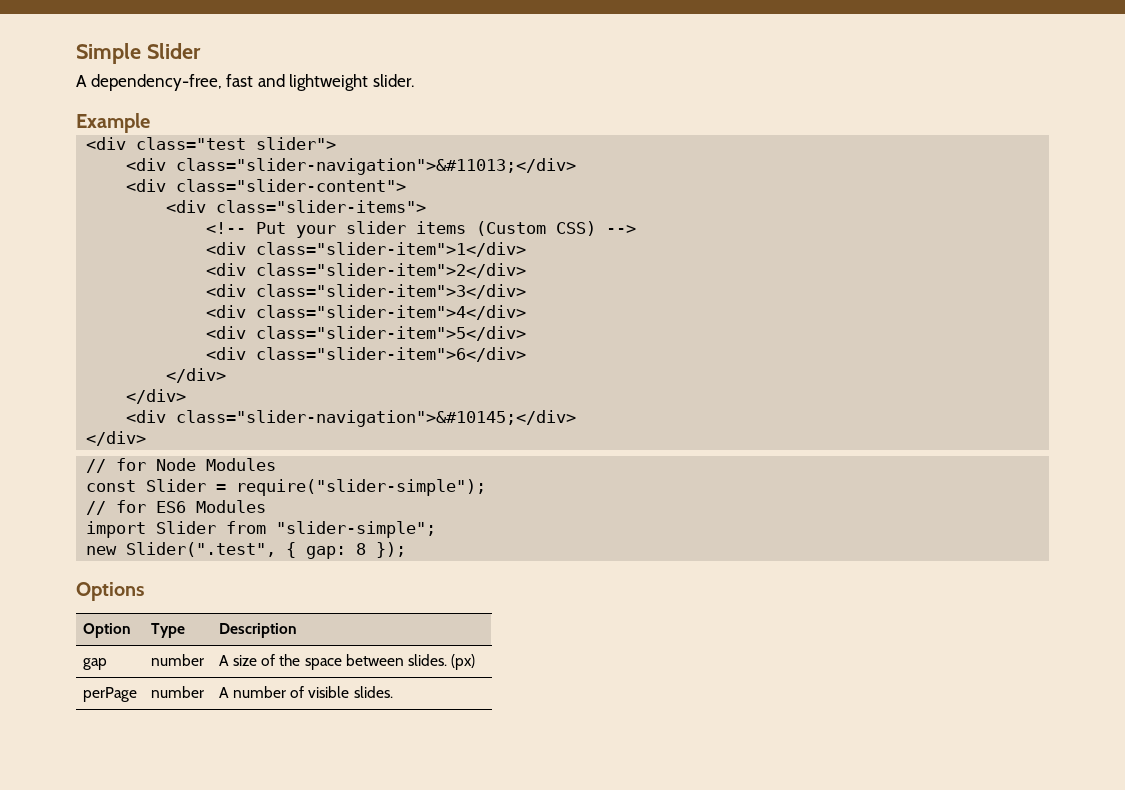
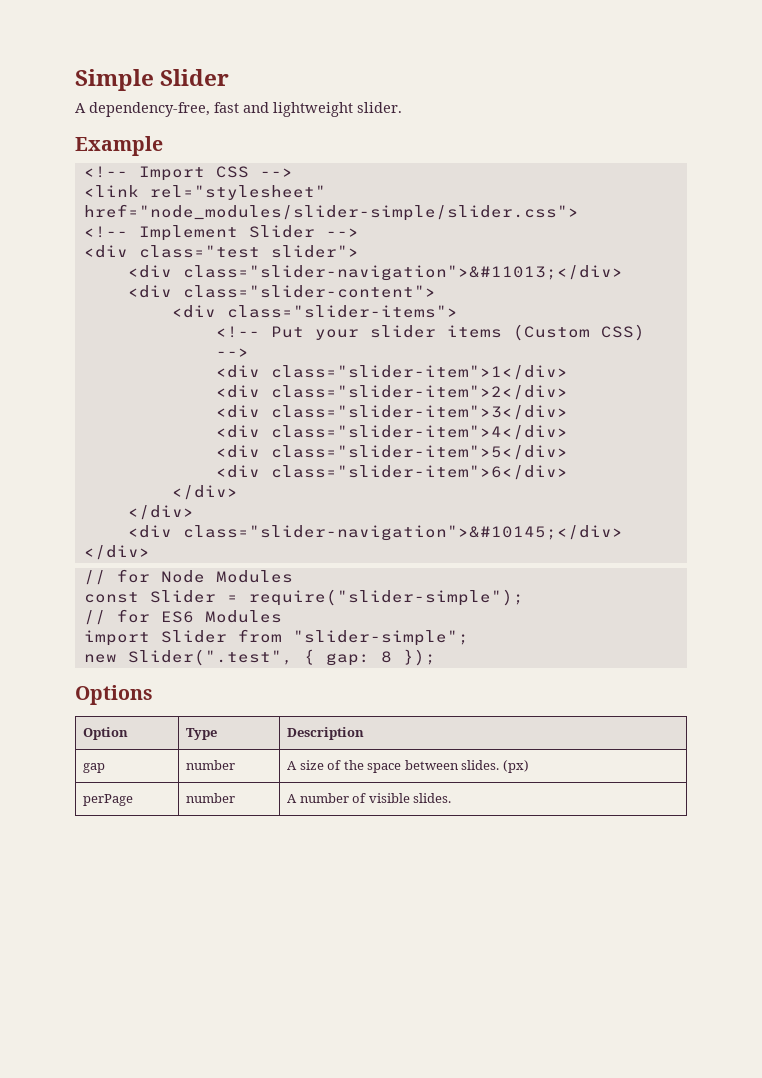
(150, 123) none -> [83,166,293,181] [83,185,326,200] [83,204,579,221] [83,225,359,241] // <!-- Import CSS --> // <link rel="stylesheet" href="node_modules/slider-simple/slider.css"> // <!-- Implement Slider -->

